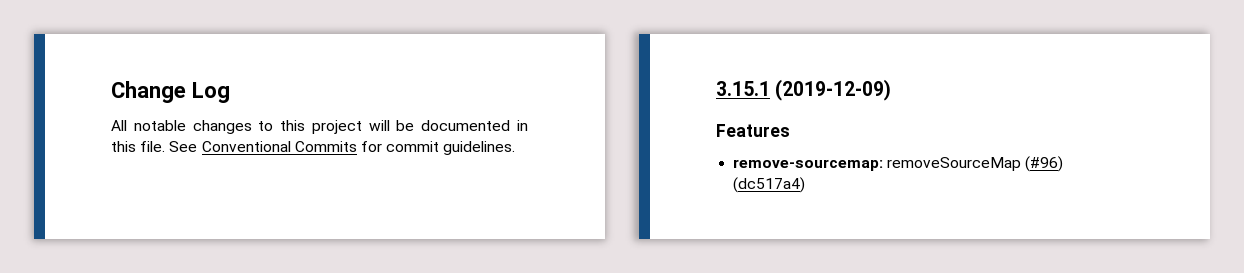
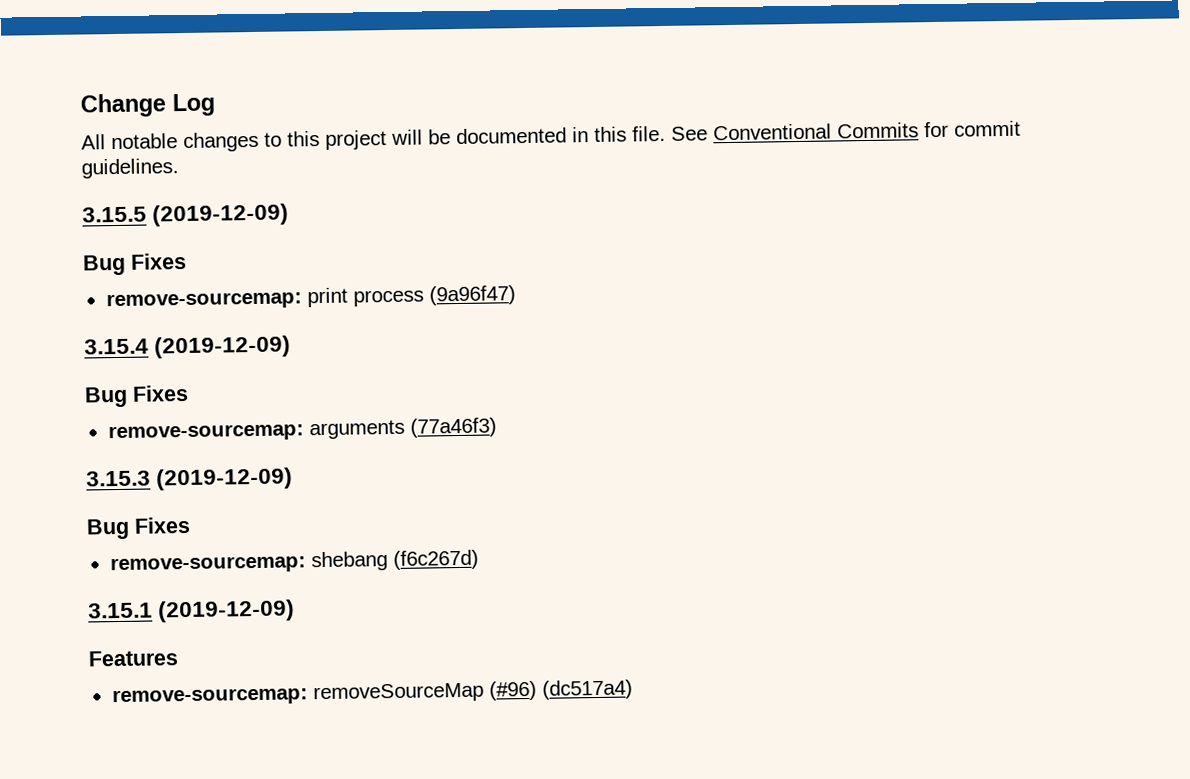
(516, 148) none -> [82,203,290,227] [82,252,187,276] [105,285,516,311] [84,335,292,359] [84,384,189,408] [107,417,497,443] [86,467,294,491] [86,516,191,540] [109,549,479,575] // 3.15.5 (2019-12-09) // Bug Fixes // remove-sourcemap: print process (9a96f47) // 3.15.4 (2019-12-09) // Bug Fixes // remove-sourcemap: arguments (77a46f3) // 3.15.3 (2019-12-09) // Bug Fixes // remove-sourcemap: shebang (f6c267d)

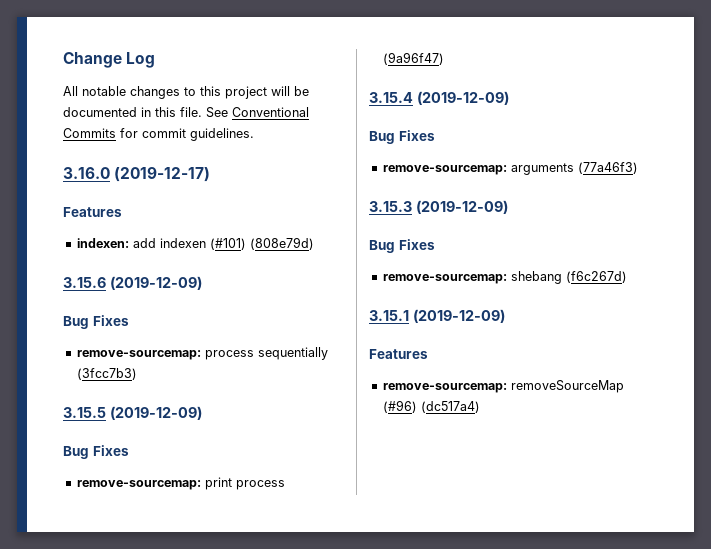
(179, 168) none -> [63,167,211,182] [63,207,122,217] [76,237,314,250] [63,276,202,290] [63,315,129,329] [76,347,328,360] [76,368,137,380] // 3.16.0 (2019-12-17) // Features // indexen: add indexen (#101) (808e79d) // 3.15.6 (2019-12-09) // Bug Fixes // remove-sourcemap: process sequentially (3fcc7b3)

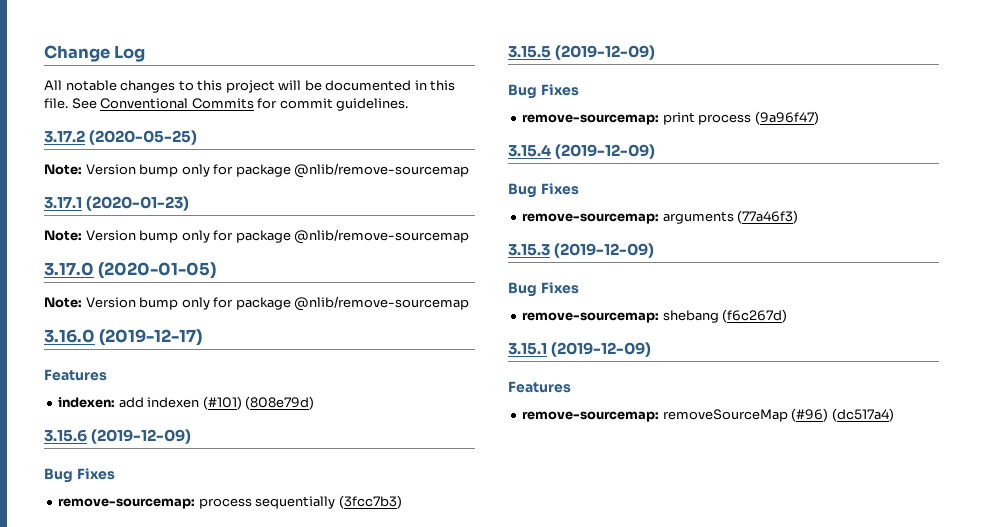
(254, 134) none -> [44,130,198,145] [44,163,470,178] [44,196,190,211] [44,229,470,244] [44,262,217,279] [44,296,470,311] // 3.17.2 (2020-05-25) // Note: Version bump only for package @nlib/remove-sourcemap // 3.17.1 (2020-01-23) // Note: Version bump only for package @nlib/remove-sourcemap // 3.17.0 (2020-01-05) // Note: Version bump only for package @nlib/remove-sourcemap

